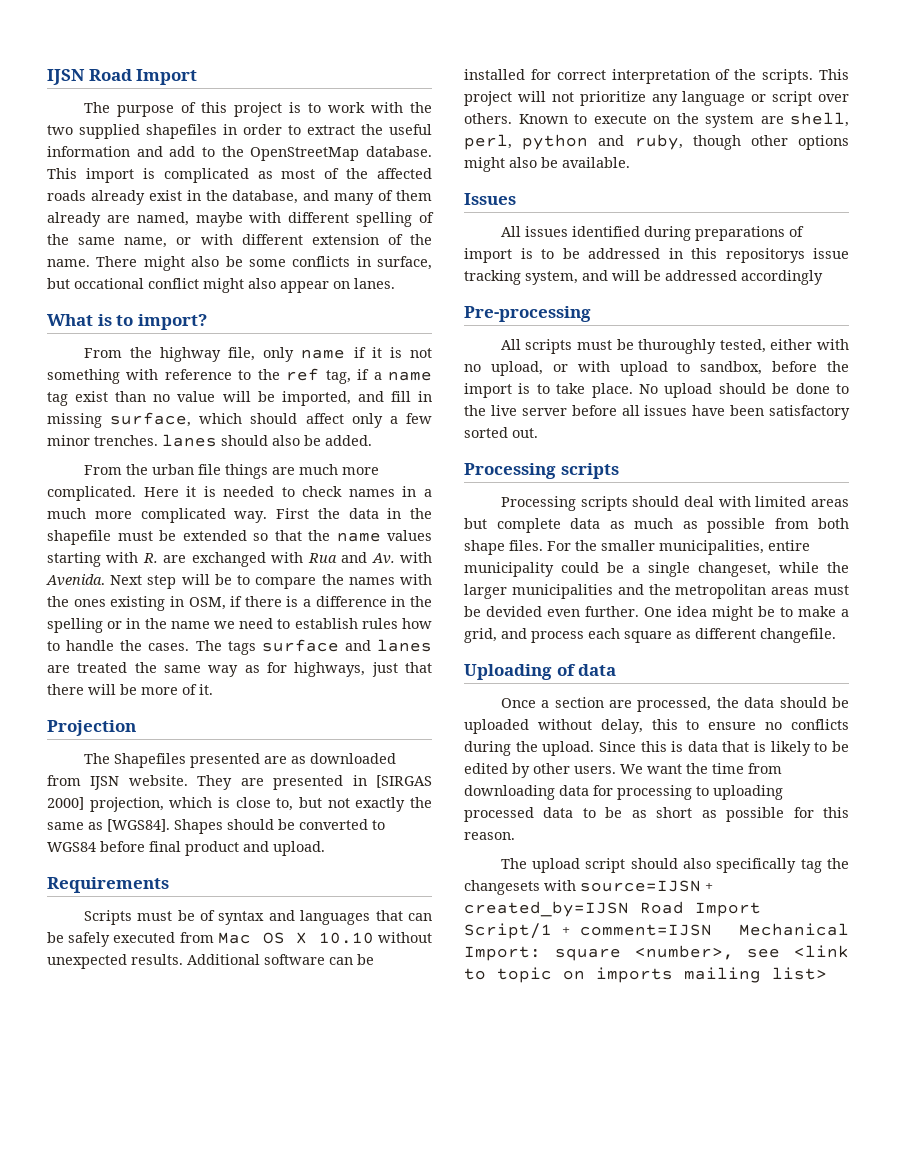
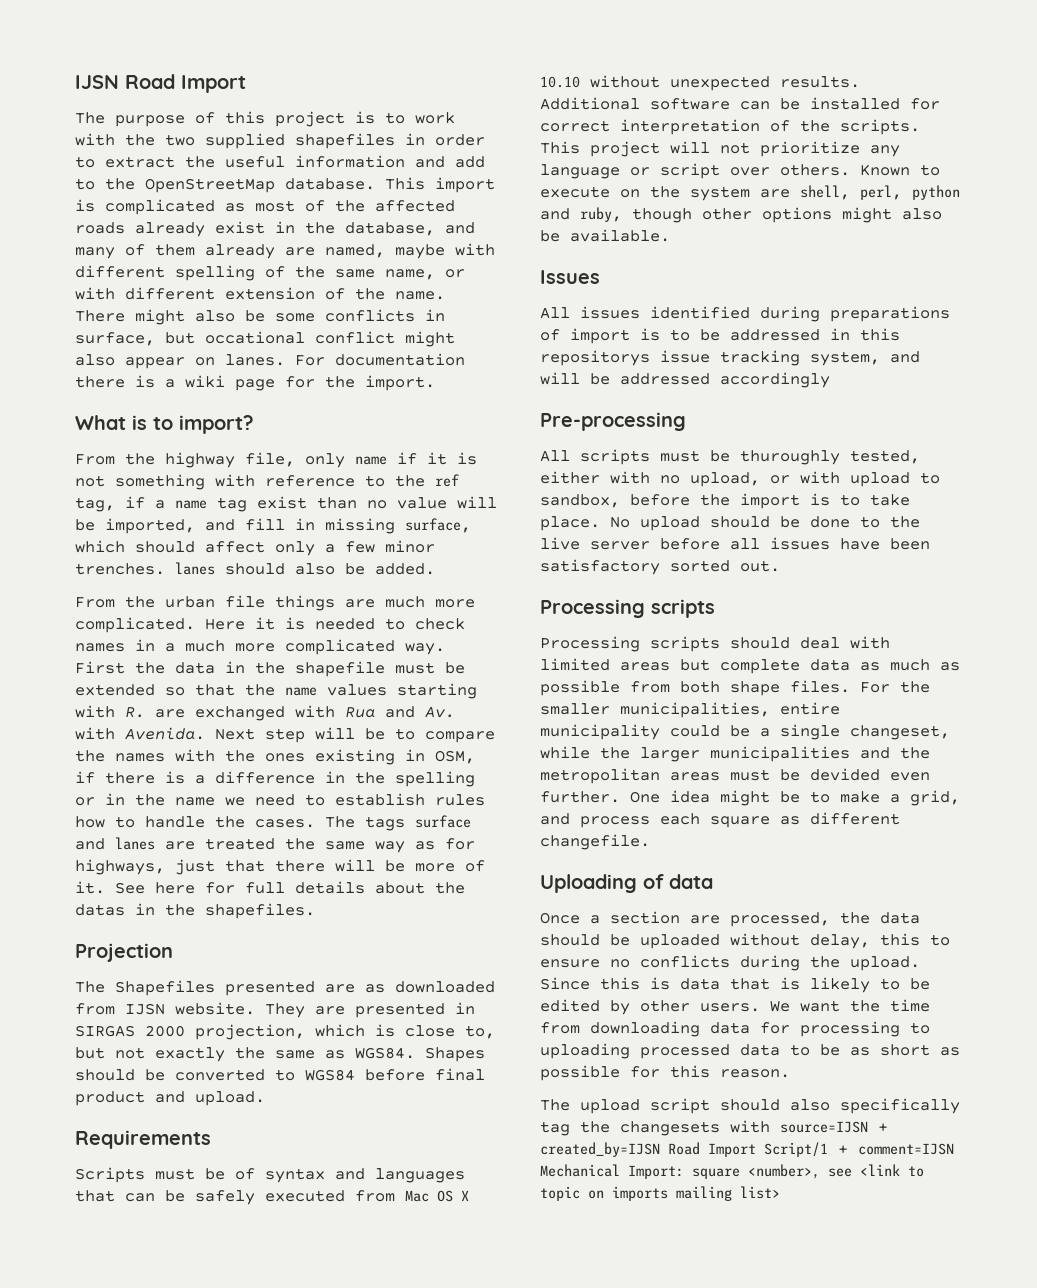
(395, 283) none -> [295,353,465,366] [75,375,435,391] For documentation there is a wiki page for the import.
(213, 689) none -> [115,881,465,894] [75,903,315,919] See here for full details about the datas in the shapefiles.
[376,775,432,788] [47,797,84,810] [SIRGAS 2000] -> [75,1025,185,1037] SIRGAS 2000
[107,819,170,832] [WGS84]. -> [355,1047,415,1059] WGS84.

